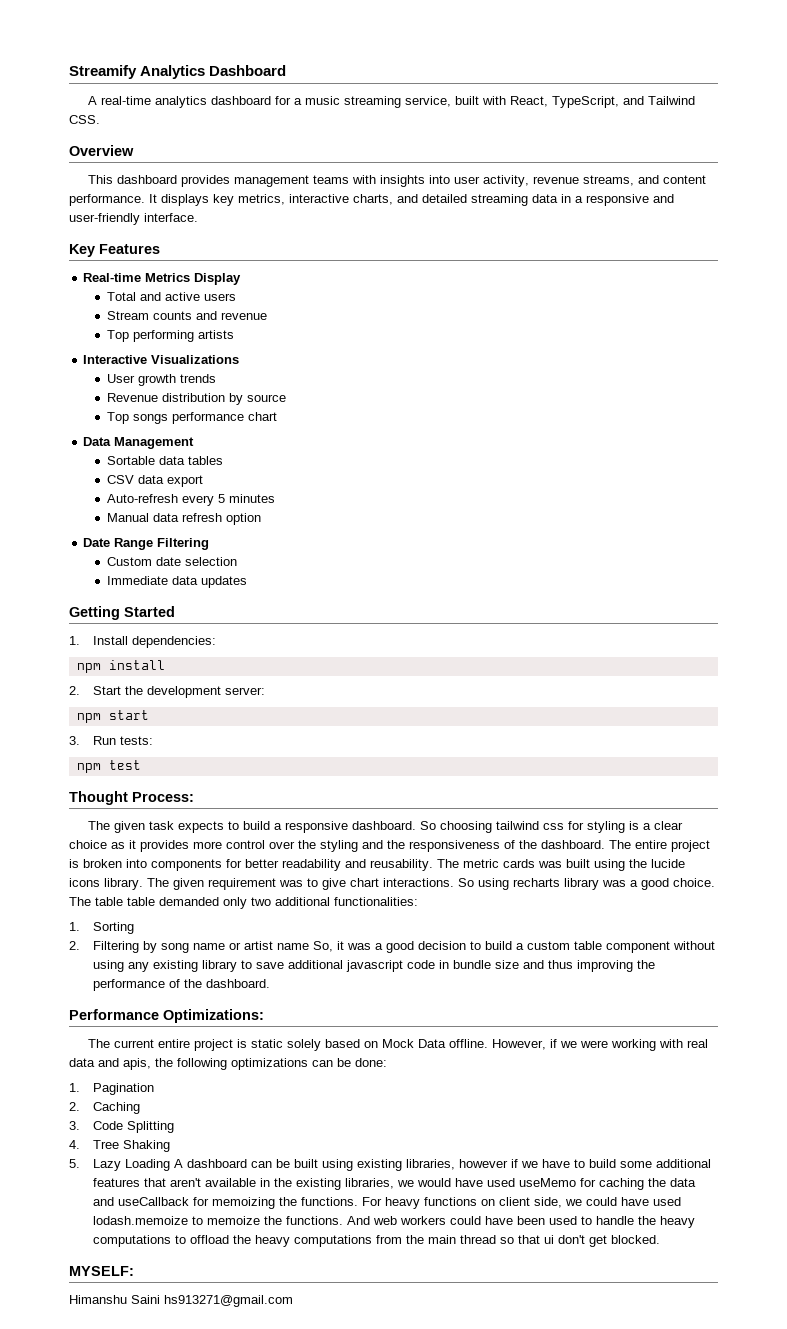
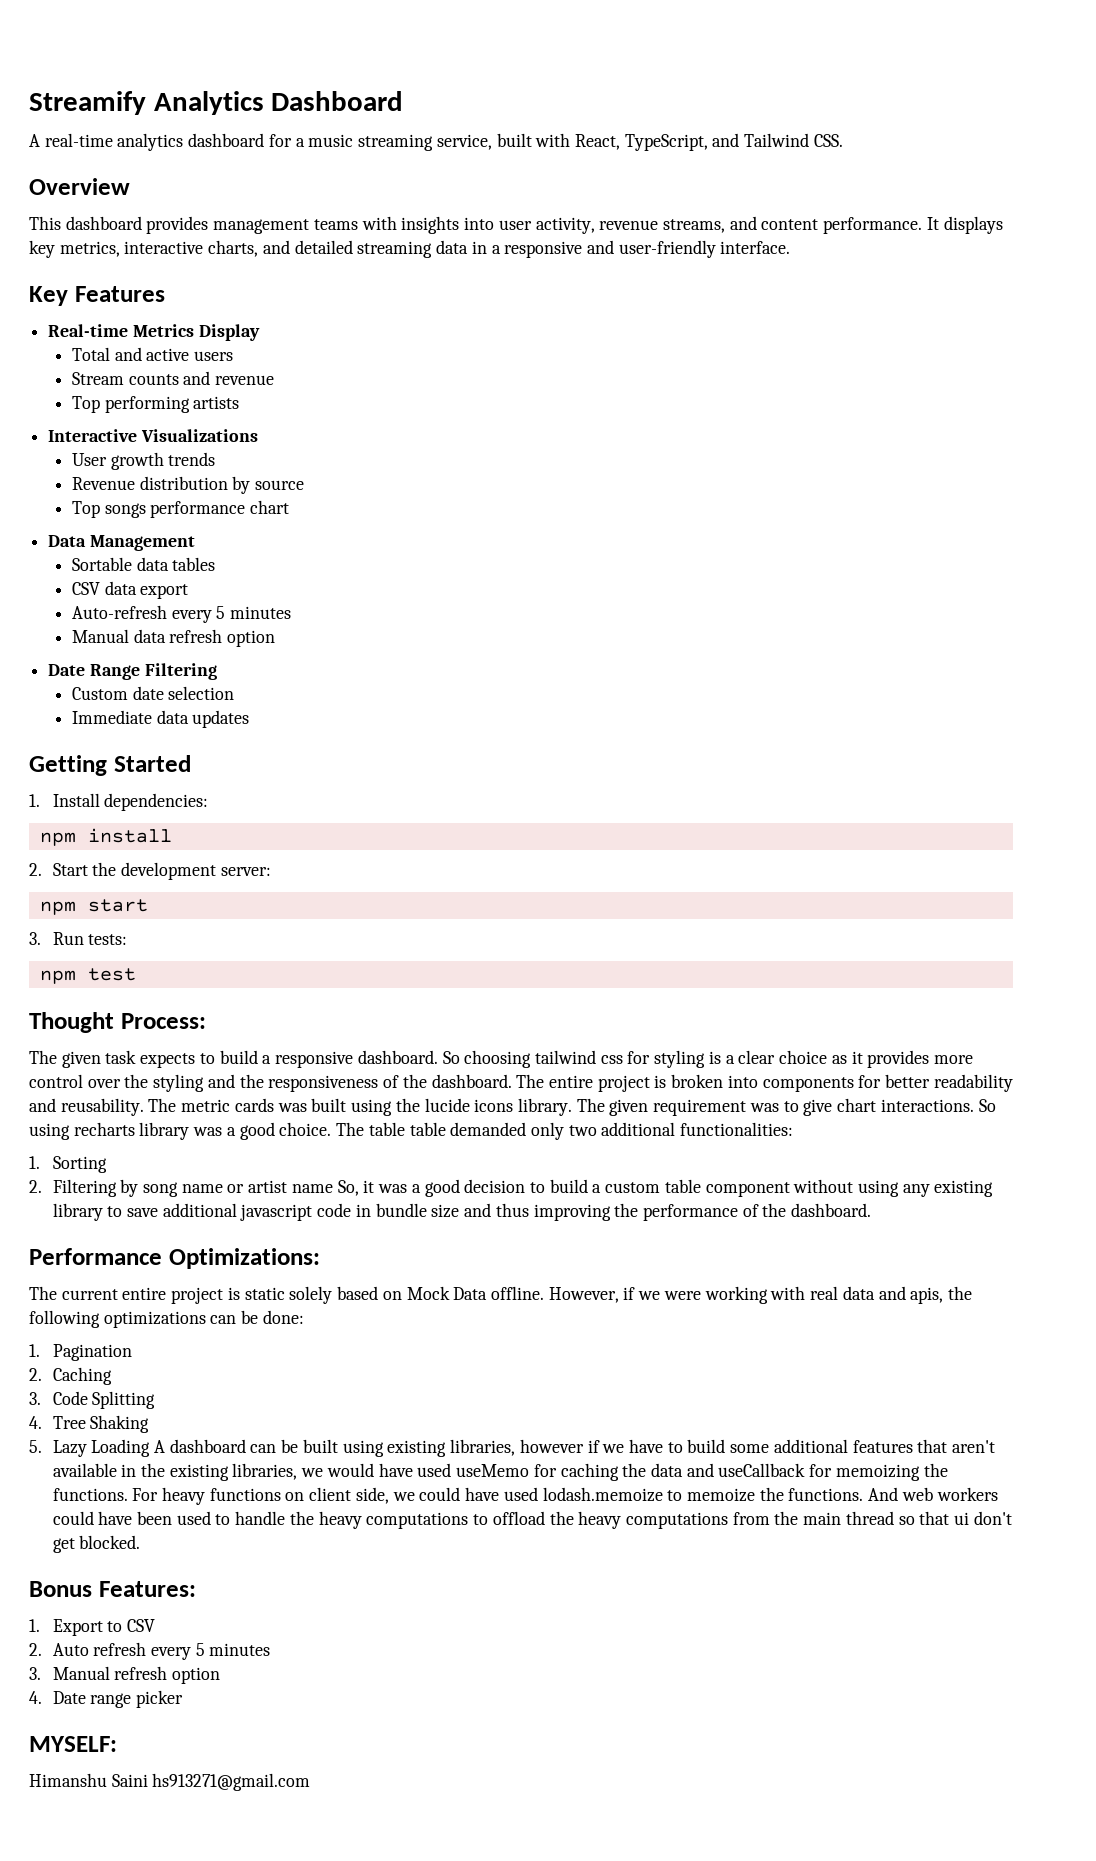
(660, 1239) none -> [29,1581,196,1597] [29,1619,155,1636] [29,1642,271,1660] [29,1666,220,1684] [29,1690,183,1708] // Bonus Features: // 1. Export to CSV // 2. Auto refresh every 5 minutes // 3. Manual refresh option // 4. Date range picker

